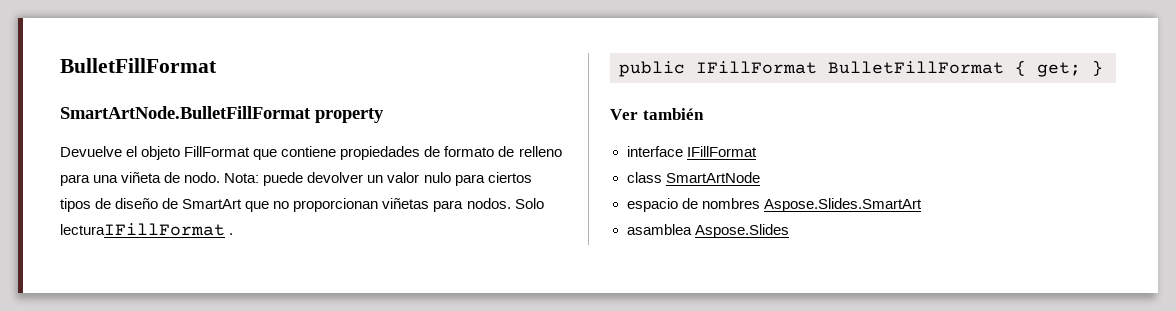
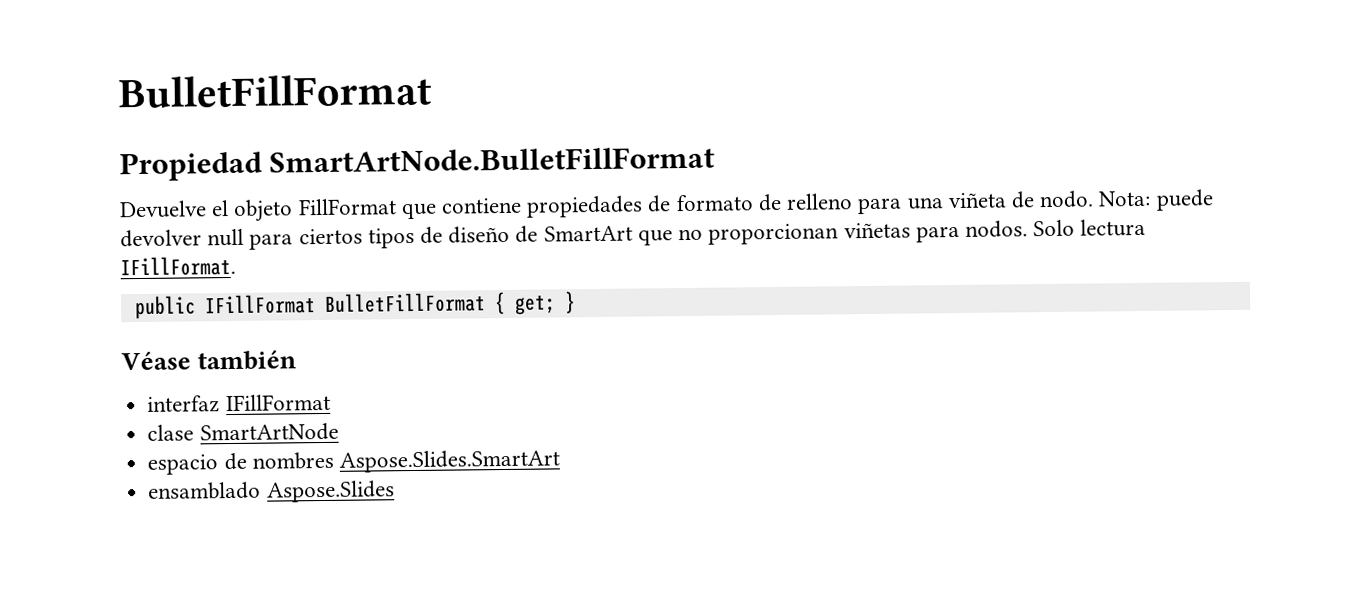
(217, 65) none -> [119,151,263,182] Propiedad
[315,108,384,123] property -> (716, 159) none
[367,172,451,183] un valor nulo -> [207,228,245,247] null
[60,223,234,236] lecturaIFillFormat . -> [1080,218,1147,237] [120,255,236,277] lectura IFillFormat.
[610,109,638,120] Ver -> [121,350,191,371] Véase
[626,146,683,157] interface -> [147,395,221,413] interfaz
[626,172,662,183] class -> [147,424,195,441] clase
[626,224,692,235] asamblea -> [148,481,262,500] ensamblado

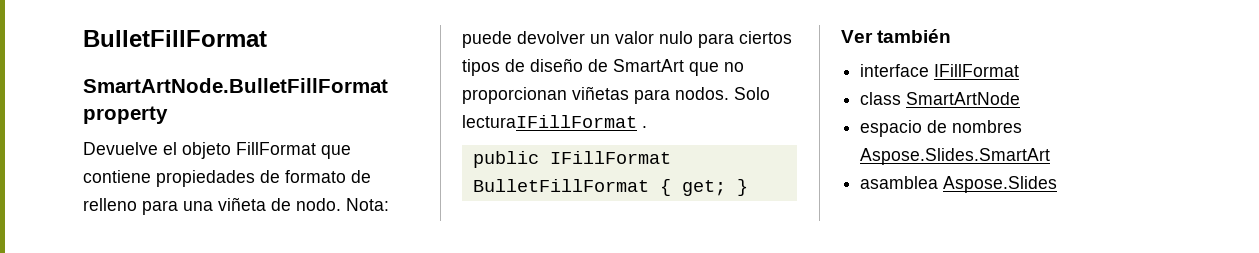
[119,151,263,182] Propiedad -> (267, 38) none
(716, 159) none -> [83,106,168,124] property
[207,228,245,247] null -> [590,31,693,44] un valor nulo
[1080,218,1147,237] [120,255,236,277] lectura IFillFormat. -> [462,115,647,128] lecturaIFillFormat .
[121,350,191,371] Véase -> [841,30,873,43] Ver
[147,395,221,413] interfaz -> [860,64,930,77] interface
[147,424,195,441] clase -> [860,92,902,105] class
[148,481,262,500] ensamblado -> [860,176,939,189] asamblea

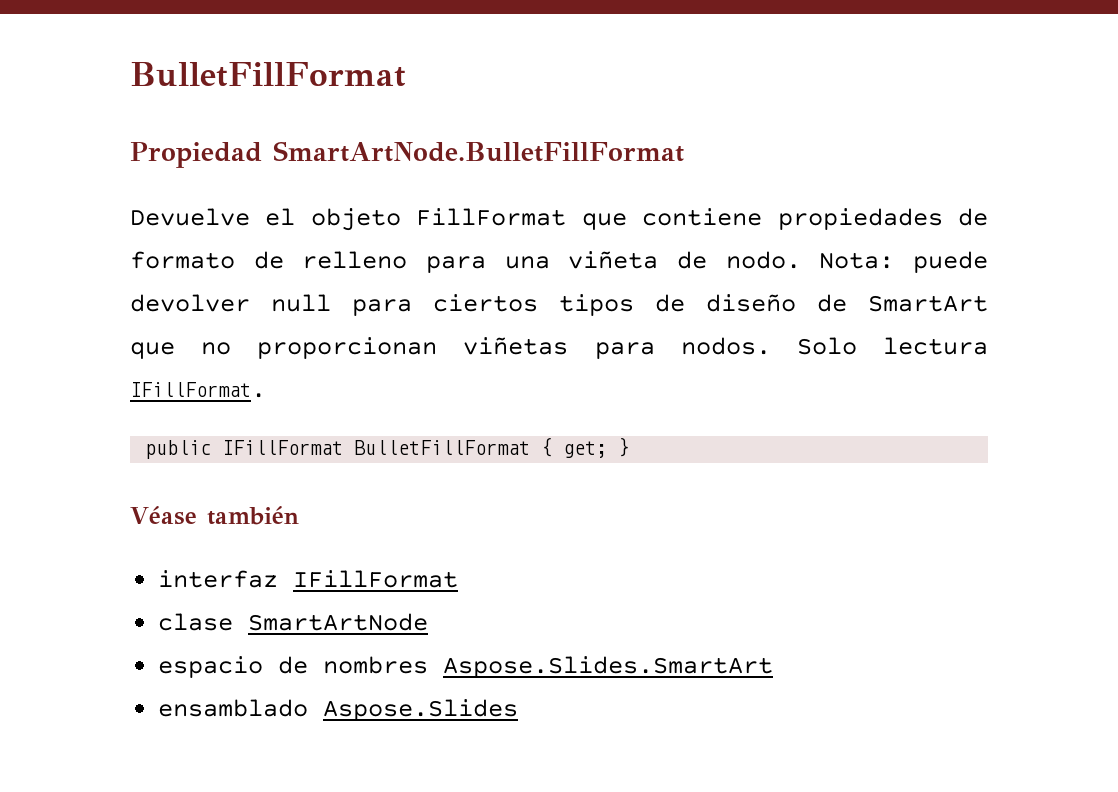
(267, 38) none -> [130,142,262,168] Propiedad
[83,106,168,124] property -> (684, 151) none
[590,31,693,44] un valor nulo -> [271,294,331,312] null
[462,115,647,128] lecturaIFillFormat . -> [883,337,988,355] [130,382,266,398] lectura IFillFormat.
[841,30,873,43] Ver -> [130,506,197,525] Véase
[860,64,930,77] interface -> [158,570,279,588] interfaz
[860,92,902,105] class -> [158,613,234,631] clase
[860,176,939,189] asamblea -> [158,699,309,717] ensamblado

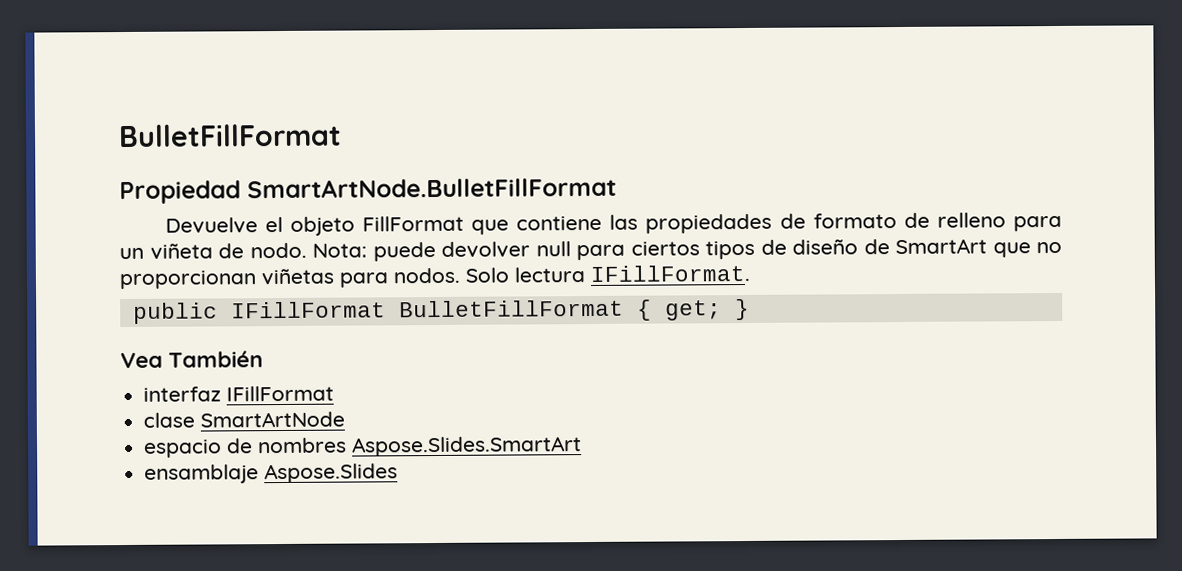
(763, 217) none -> [609,214,639,230] las
[504,256,550,269] una -> [119,247,144,260] un
[130,506,299,525] Véase también -> [120,350,264,369] Vea También
[158,699,309,717] ensamblado -> [144,464,260,484] ensamblaje

